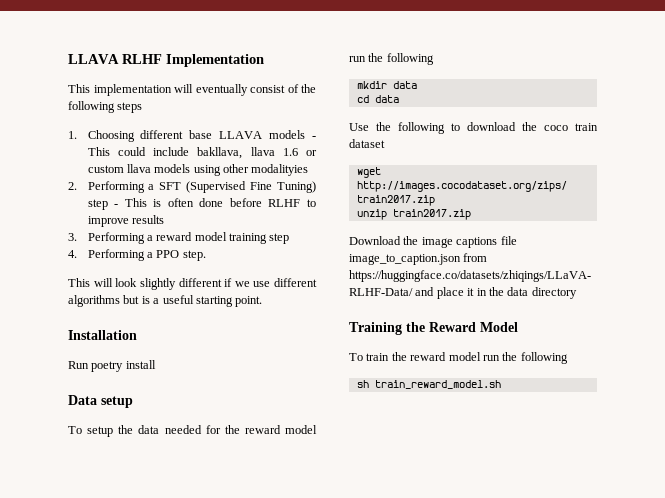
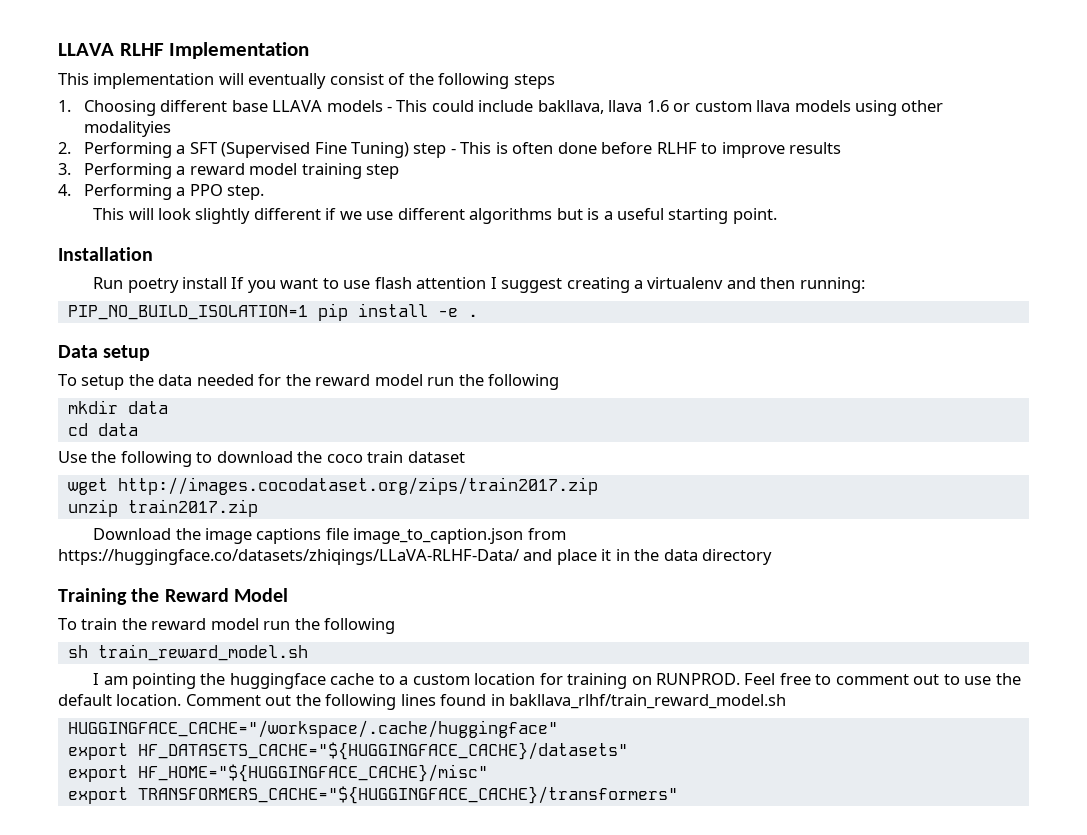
(156, 364) none -> [231,277,865,293] [67,303,478,321] If you want to use flash attention I suggest creating a virtualenv and then running: // PIP_NO_BUILD_ISOLATION=1 pip install -e .
(501, 384) none -> [93,673,1021,689] [58,694,787,710] [67,720,558,738] [67,742,628,760] [67,764,488,782] [67,786,678,804] // I am pointing the huggingface cache to a custom location for training on RUNPROD. Feel free to comment out to use the default location. Comment out the following lines found in bakllava_rlhf/train_reward_model.sh // HUGGINGFACE_CACHE="/workspace/.cache/huggingface" // export HF_DATASETS_CACHE="${HUGGINGFACE_CACHE}/datasets" // export HF_HOME="${HUGGINGFACE_CACHE}/misc" // export TRANSFORMERS_CACHE="${HUGGINGFACE_CACHE}/transformers"

